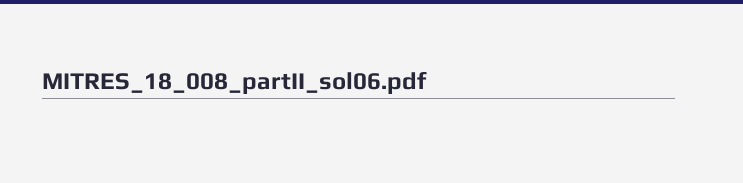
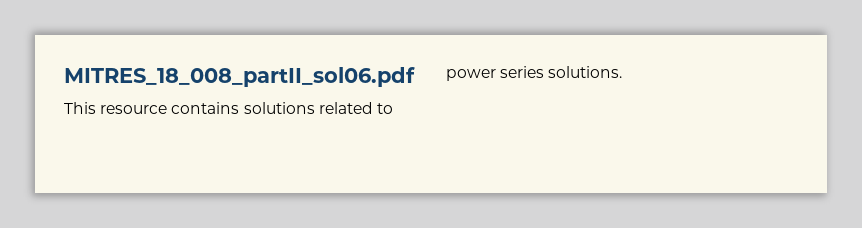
(427, 82) none -> [64,102,393,114] [446,66,623,81] // This resource contains solutions related to power series solutions.

